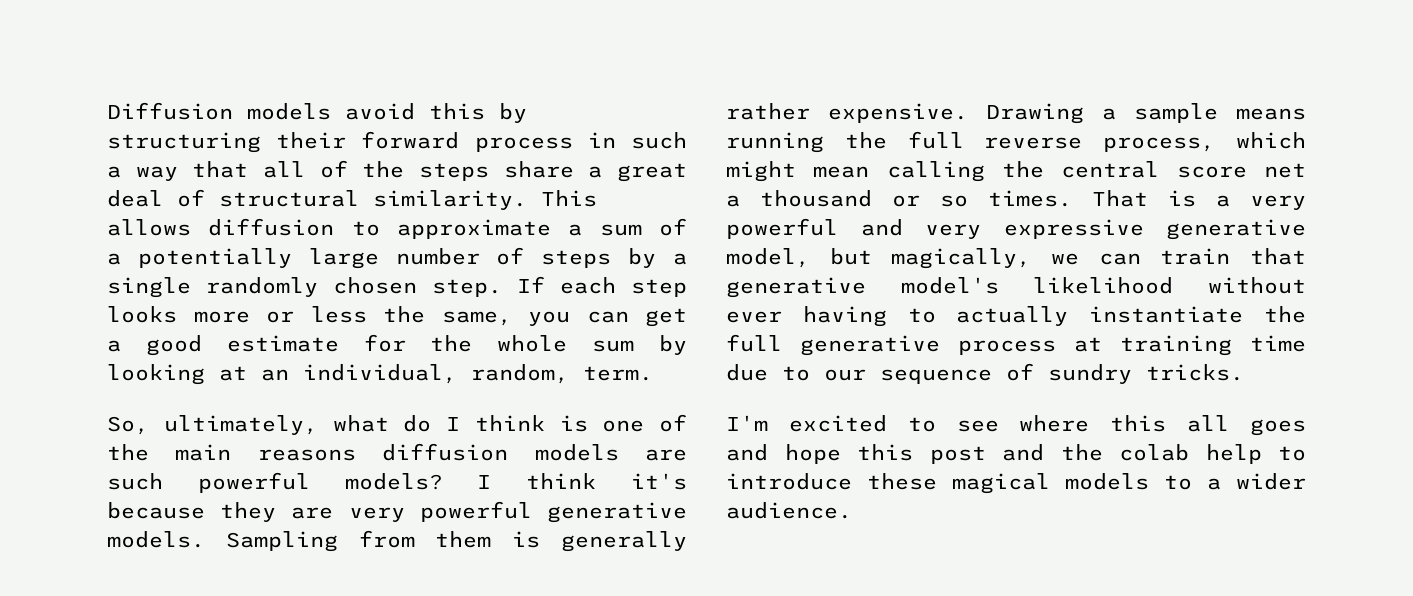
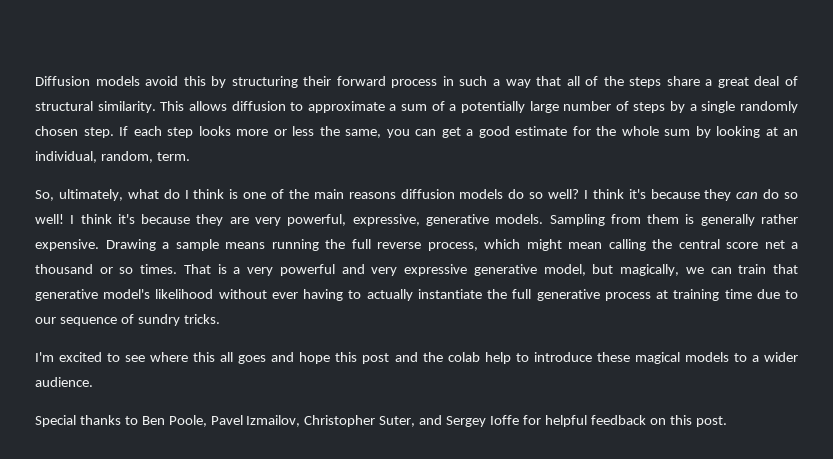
[645,449,687,461] [107,472,443,493] are such powerful models? -> [508,189,798,201] [35,214,64,224] do so well? I think it's because they can do so well!
[419,501,532,522] powerful -> [287,214,420,226] powerful, expressive,
(852, 510) none -> [35,415,727,427] // Special thanks to Ben Poole, Pavel Izmailov, Christopher Suter, and Sergey Ioffe for helpful feedback on this post.

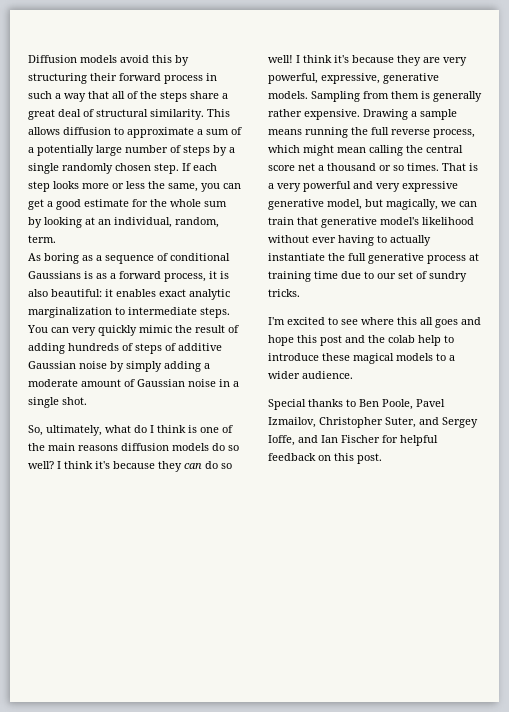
(190, 156) none -> [28,253,230,264] [28,271,229,282] [28,289,230,300] [28,307,230,318] [27,325,239,336] [28,343,222,354] [28,361,210,372] [28,379,239,387] [28,397,87,408] // As boring as a sequence of conditional Gaussians is as a forward process, it is also beautiful: it enables exact analytic marginalization to intermediate steps. You can very quickly mimic the result of adding hundreds of steps of additive Gaussian noise by simply adding a moderate amount of Gaussian noise in a single shot.
[59,317,117,326] sequence -> [398,271,413,279] set
[490,415,520,425] Ioffe -> [268,435,380,446] Ioffe, and Ian Fischer

